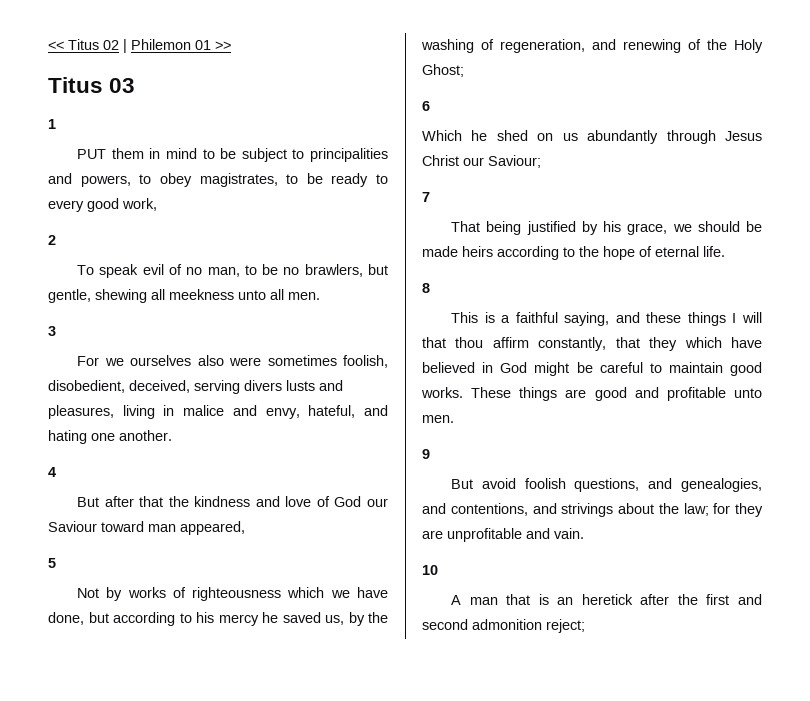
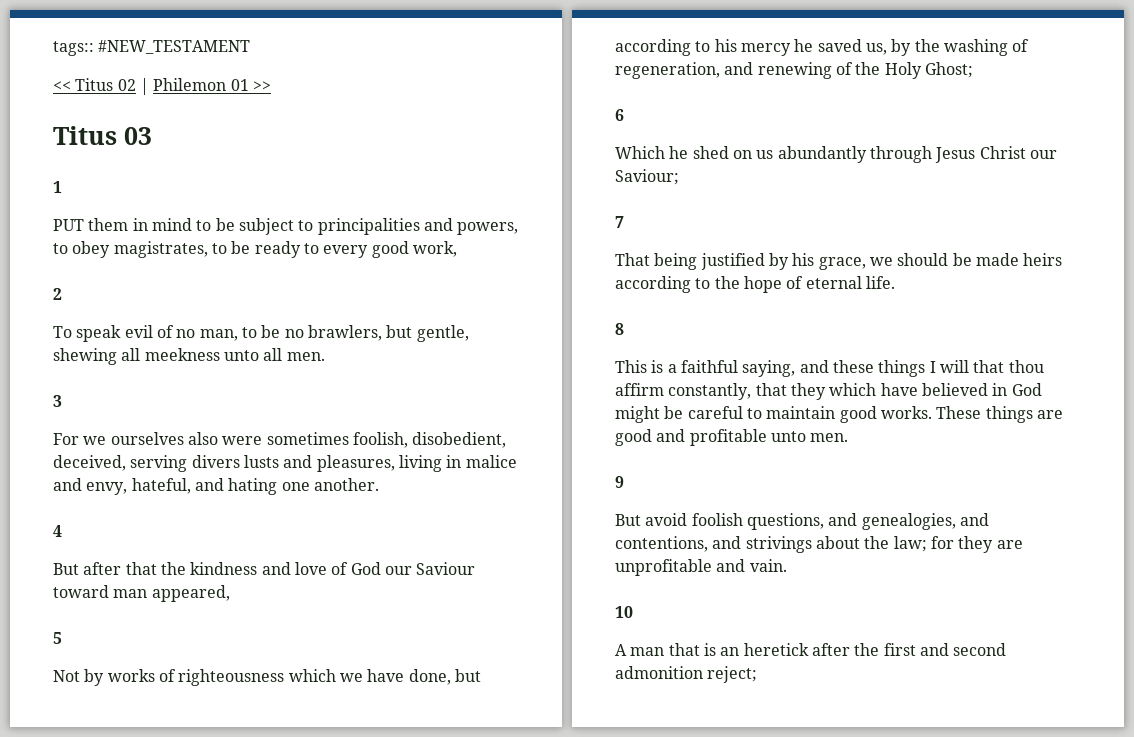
(48, 45) none -> [53,40,251,56] tags:: #NEW_TESTAMENT //

